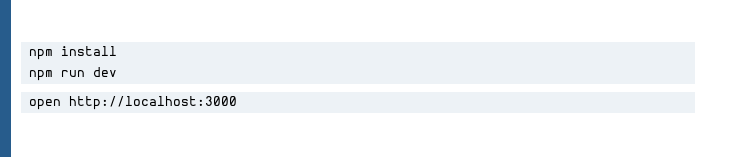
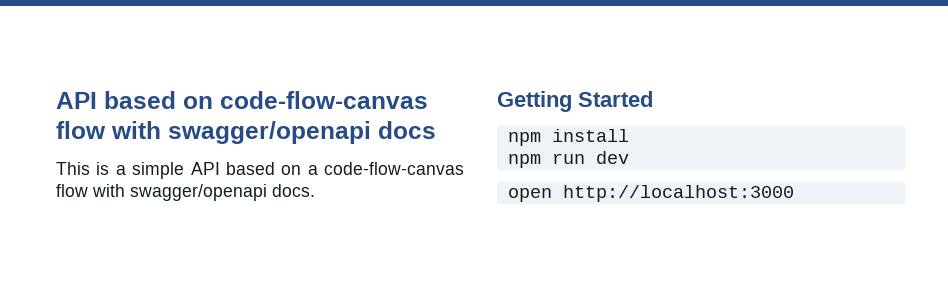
(28, 54) none -> [56,91,428,109] [56,121,436,144] [56,162,464,179] [56,184,315,201] [497,91,653,112] API based on code-flow-canvas flow with swagger/openapi docs // This is a simple API based on a code-flow-canvas flow with swagger/openapi docs. // Getting Started //

